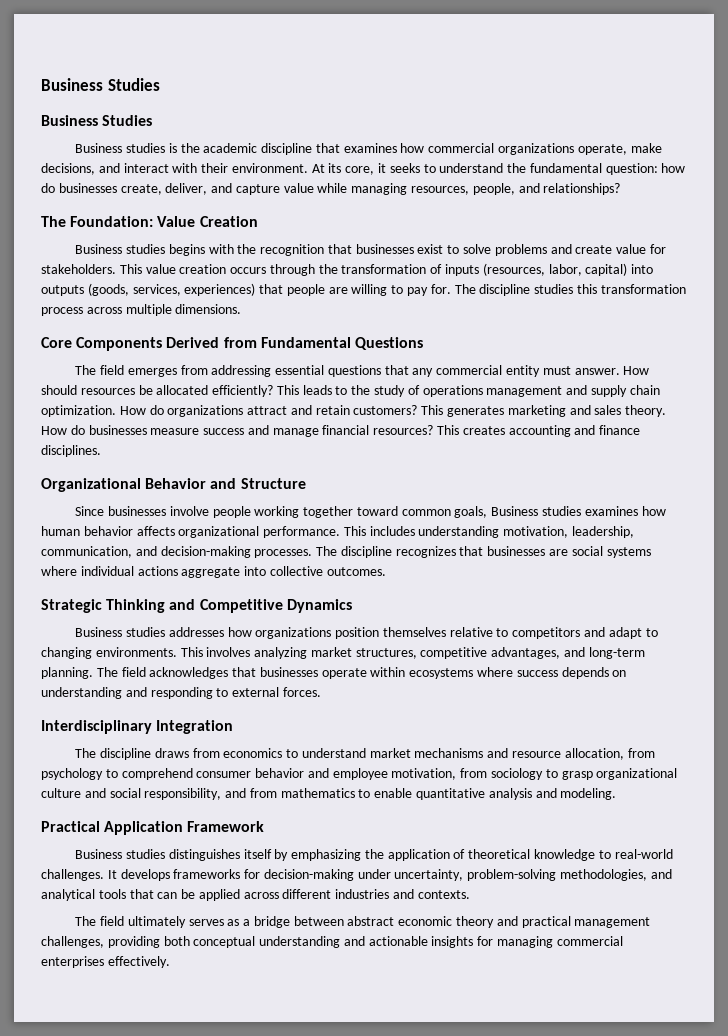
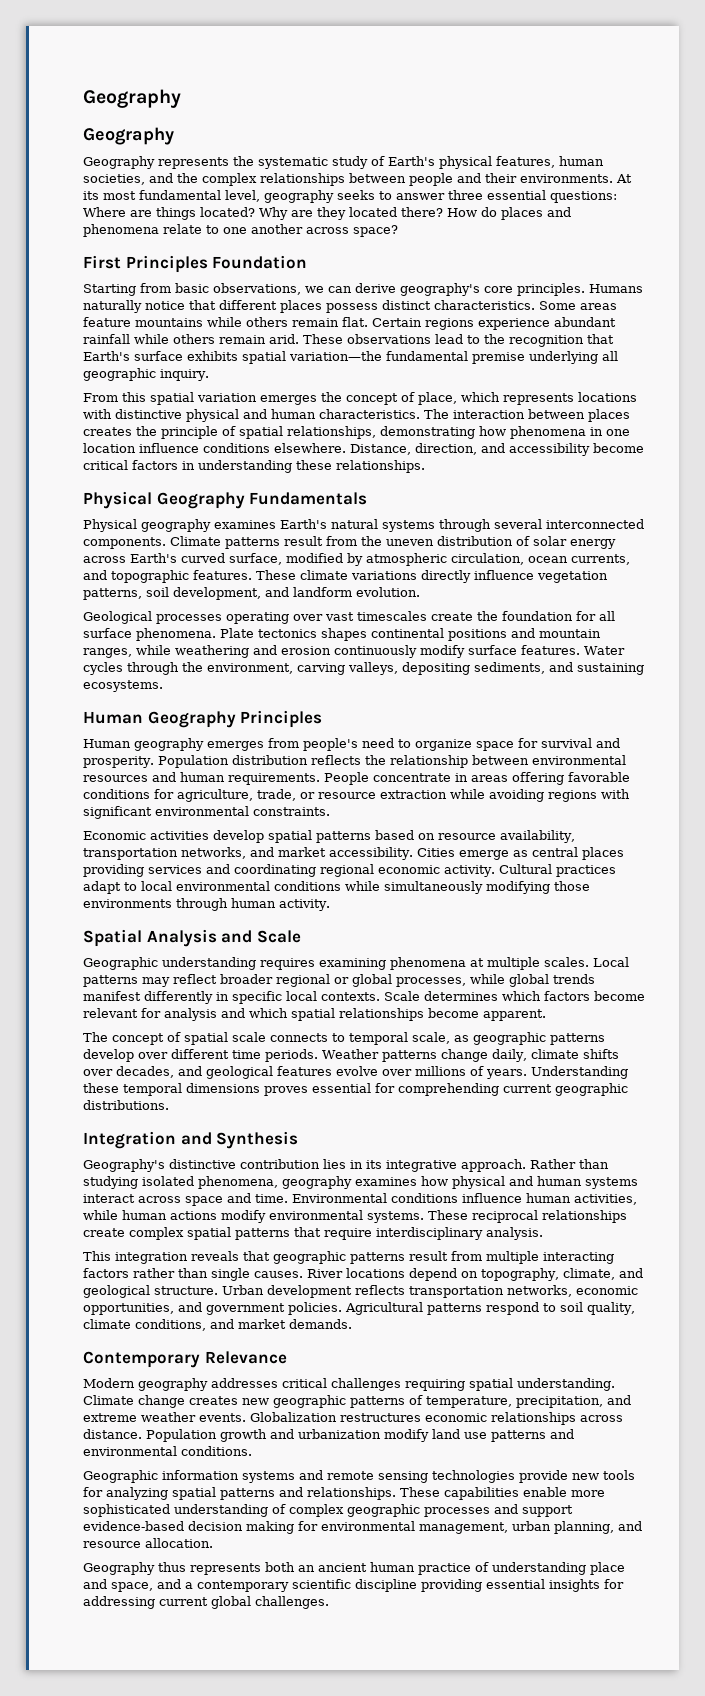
[41,78,160,91] [41,115,153,126] [75,143,662,155] [41,163,686,175] [41,183,621,195] [41,216,258,227] [75,244,666,256] [41,263,654,276] [41,283,686,296] [41,304,242,316] [41,337,423,351] [75,365,650,377] [41,385,660,397] [41,405,667,417] [41,425,641,437] [41,445,101,457] [41,478,306,492] [75,506,666,518] [41,526,635,538] [41,546,651,558] [41,566,386,578] [41,599,352,613] [75,627,658,639] [41,647,645,659] [41,667,627,679] [41,687,321,699] [41,720,234,734] [75,748,655,760] [41,768,678,780] [41,788,617,800] [41,821,265,835] [75,849,673,861] [41,869,672,881] [41,889,470,901] [75,916,651,928] [41,936,623,948] [41,956,170,968] Business Studies // Business Studies // Business studies is the academic discipline that examines how commercial organizations operate, make decisions, and interact with their environment. At its core, it seeks to understand the fundamental question: how do businesses create, deliver, and capture value while managing resources, people, and relationships? // The Foundation: Value Creation // Business studies begins with the recognition that businesses exist to solve problems and create value for stakeholders. This value creation occurs through the transformation of inputs (resources, labor, capital) into outputs (goods, services, experiences) that people are willing to pay for. The discipline studies this transformation process across multiple dimensions. // Core Components Derived from Fundamental Questions // The field emerges from addressing essential questions that any commercial entity must answer. How should resources be allocated efficiently? This leads to the study of operations management and supply chain optimization. How do organizations attract and retain customers? This generates marketing and sales theory. How do businesses measure success and manage financial resources? This creates accounting and finance disciplines. // Organizational Behavior and Structure // Since businesses involve people working together toward common goals, Business studies examines how human behavior affects organizational performance. This includes understanding motivation, leadership, communication, and decision-making processes. The discipline recognizes that businesses are social systems where individual actions aggregate into collective outcomes. // Strategic Thinking and Competitive Dynamics // Business studies addresses how organizations position themselves relative to competitors and adapt to changing environments. This involves analyzing market structures, competitive advantages, and long-term planning. The field acknowledges that businesses operate within ecosystems where success depends on understanding and responding to external forces. // Interdisciplinary Integration // The discipline draws from economics to understand market mechanisms and resource allocation, from psychology to comprehend consumer behavior and employee motivation, from sociology to grasp organizational culture and social responsibility, and from mathematics to enable quantitative analysis and modeling. // Practical Application Framework // Business studies distinguishes itself by emphasizing the application of theoretical knowledge to real-world challenges. It develops frameworks for decision-making under uncertainty, problem-solving methodologies, and analytical tools that can be applied across different industries and contexts. // The field ultimately serves as a bridge between abstract economic theory and practical management challenges, providing both conceptual understanding and actionable insights for managing commercial enterprises effectively. -> [83,89,181,108] [83,127,174,145] [83,156,604,169] [83,173,632,186] [83,190,617,203] [83,207,571,220] [83,224,398,237] [83,255,308,273] [83,283,643,296] [83,300,617,313] [83,317,616,330] [83,334,614,347] [83,351,618,364] [83,368,209,381] [83,392,637,405] [83,409,630,422] [83,426,630,439] [83,443,644,456] [83,460,425,473] [83,491,368,509] [83,519,644,532] [83,536,616,549] [83,553,630,566] [83,570,608,583] [83,587,420,600] [83,611,615,624] [83,628,601,641] [83,645,625,658] [83,662,644,675] [83,680,163,692] [83,710,323,728] [83,738,620,751] [83,755,626,768] [83,772,630,785] [83,789,630,802] [83,806,330,819] [83,830,575,843] [83,847,624,860] [83,864,616,877] [83,881,590,894] [83,898,330,911] [83,929,301,947] [83,957,629,970] [83,974,595,987] [83,991,645,1004] [83,1008,546,1021] [83,1032,605,1045] [83,1049,619,1062] [83,1066,628,1079] [83,1083,628,1096] [83,1100,169,1110] [83,1131,299,1149] [83,1159,609,1172] [83,1176,638,1189] [83,1193,637,1206] [83,1210,627,1223] [83,1227,543,1240] [83,1251,614,1264] [83,1268,643,1281] [83,1285,638,1298] [83,1302,635,1315] [83,1319,352,1331] [83,1351,287,1368] [83,1378,615,1391] [83,1395,631,1408] [83,1412,623,1425] [83,1429,574,1442] [83,1446,252,1456] [83,1470,635,1483] [83,1487,605,1500] [83,1504,573,1517] [83,1521,642,1534] [83,1538,213,1548] [83,1562,625,1575] [83,1579,624,1592] [83,1596,329,1609] Geography // Geography // Geography represents the systematic study of Earth's physical features, human societies, and the complex relationships between people and their environments. At its most fundamental level, geography seeks to answer three essential questions: Where are things located? Why are they located there? How do places and phenomena relate to one another across space? // First Principles Foundation // Starting from basic observations, we can derive geography's core principles. Humans naturally notice that different places possess distinct characteristics. Some areas feature mountains while others remain flat. Certain regions experience abundant rainfall while others remain arid. These observations lead to the recognition that Earth's surface exhibits spatial variation—the fundamental premise underlying all geographic inquiry. // From this spatial variation emerges the concept of place, which represents locations with distinctive physical and human characteristics. The interaction between places creates the principle of spatial relationships, demonstrating how phenomena in one location influence conditions elsewhere. Distance, direction, and accessibility become critical factors in understanding these relationships. // Physical Geography Fundamentals // Physical geography examines Earth's natural systems through several interconnected components. Climate patterns result from the uneven distribution of solar energy across Earth's curved surface, modified by atmospheric circulation, ocean currents, and topographic features. These climate variations directly influence vegetation patterns, soil development, and landform evolution. // Geological processes operating over vast timescales create the foundation for all surface phenomena. Plate tectonics shapes continental positions and mountain ranges, while weathering and erosion continuously modify surface features. Water cycles through the environment, carving valleys, depositing sediments, and sustaining ecosystems. // Human Geography Principles // Human geography emerges from people's need to organize space for survival and prosperity. Population distribution reflects the relationship between environmental resources and human requirements. People concentrate in areas offering favorable conditions for agriculture, trade, or resource extraction while avoiding regions with significant environmental constraints. // Economic activities develop spatial patterns based on resource availability, transportation networks, and market accessibility. Cities emerge as central places providing services and coordinating regional economic activity. Cultural practices adapt to local environmental conditions while simultaneously modifying those environments through human activity. // Spatial Analysis and Scale // Geographic understanding requires examining phenomena at multiple scales. Local patterns may reflect broader regional or global processes, while global trends manifest differently in specific local contexts. Scale determines which factors become relevant for analysis and which spatial relationships become apparent. // The concept of spatial scale connects to temporal scale, as geographic patterns develop over different time periods. Weather patterns change daily, climate shifts over decades, and geological features evolve over millions of years. Understanding these temporal dimensions proves essential for comprehending current geographic distributions. // Integration and Synthesis // Geography's distinctive contribution lies in its integrative approach. Rather than studying isolated phenomena, geography examines how physical and human systems interact across space and time. Environmental conditions influence human activities, while human actions modify environmental systems. These reciprocal relationships create complex spatial patterns that require interdisciplinary analysis. // This integration reveals that geographic patterns result from multiple interacting factors rather than single causes. River locations depend on topography, climate, and geological structure. Urban development reflects transportation networks, economic opportunities, and government policies. Agricultural patterns respond to soil quality, climate conditions, and market demands. // Contemporary Relevance // Modern geography addresses critical challenges requiring spatial understanding. Climate change creates new geographic patterns of temperature, precipitation, and extreme weather events. Globalization restructures economic relationships across distance. Population growth and urbanization modify land use patterns and environmental conditions. // Geographic information systems and remote sensing technologies provide new tools for analyzing spatial patterns and relationships. These capabilities enable more sophisticated understanding of complex geographic processes and support evidence-based decision making for environmental management, urban planning, and resource allocation. // Geography thus represents both an ancient human practice of understanding place and space, and a contemporary scientific discipline providing essential insights for addressing current global challenges.

